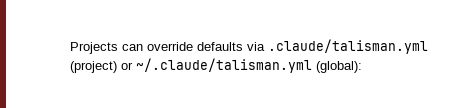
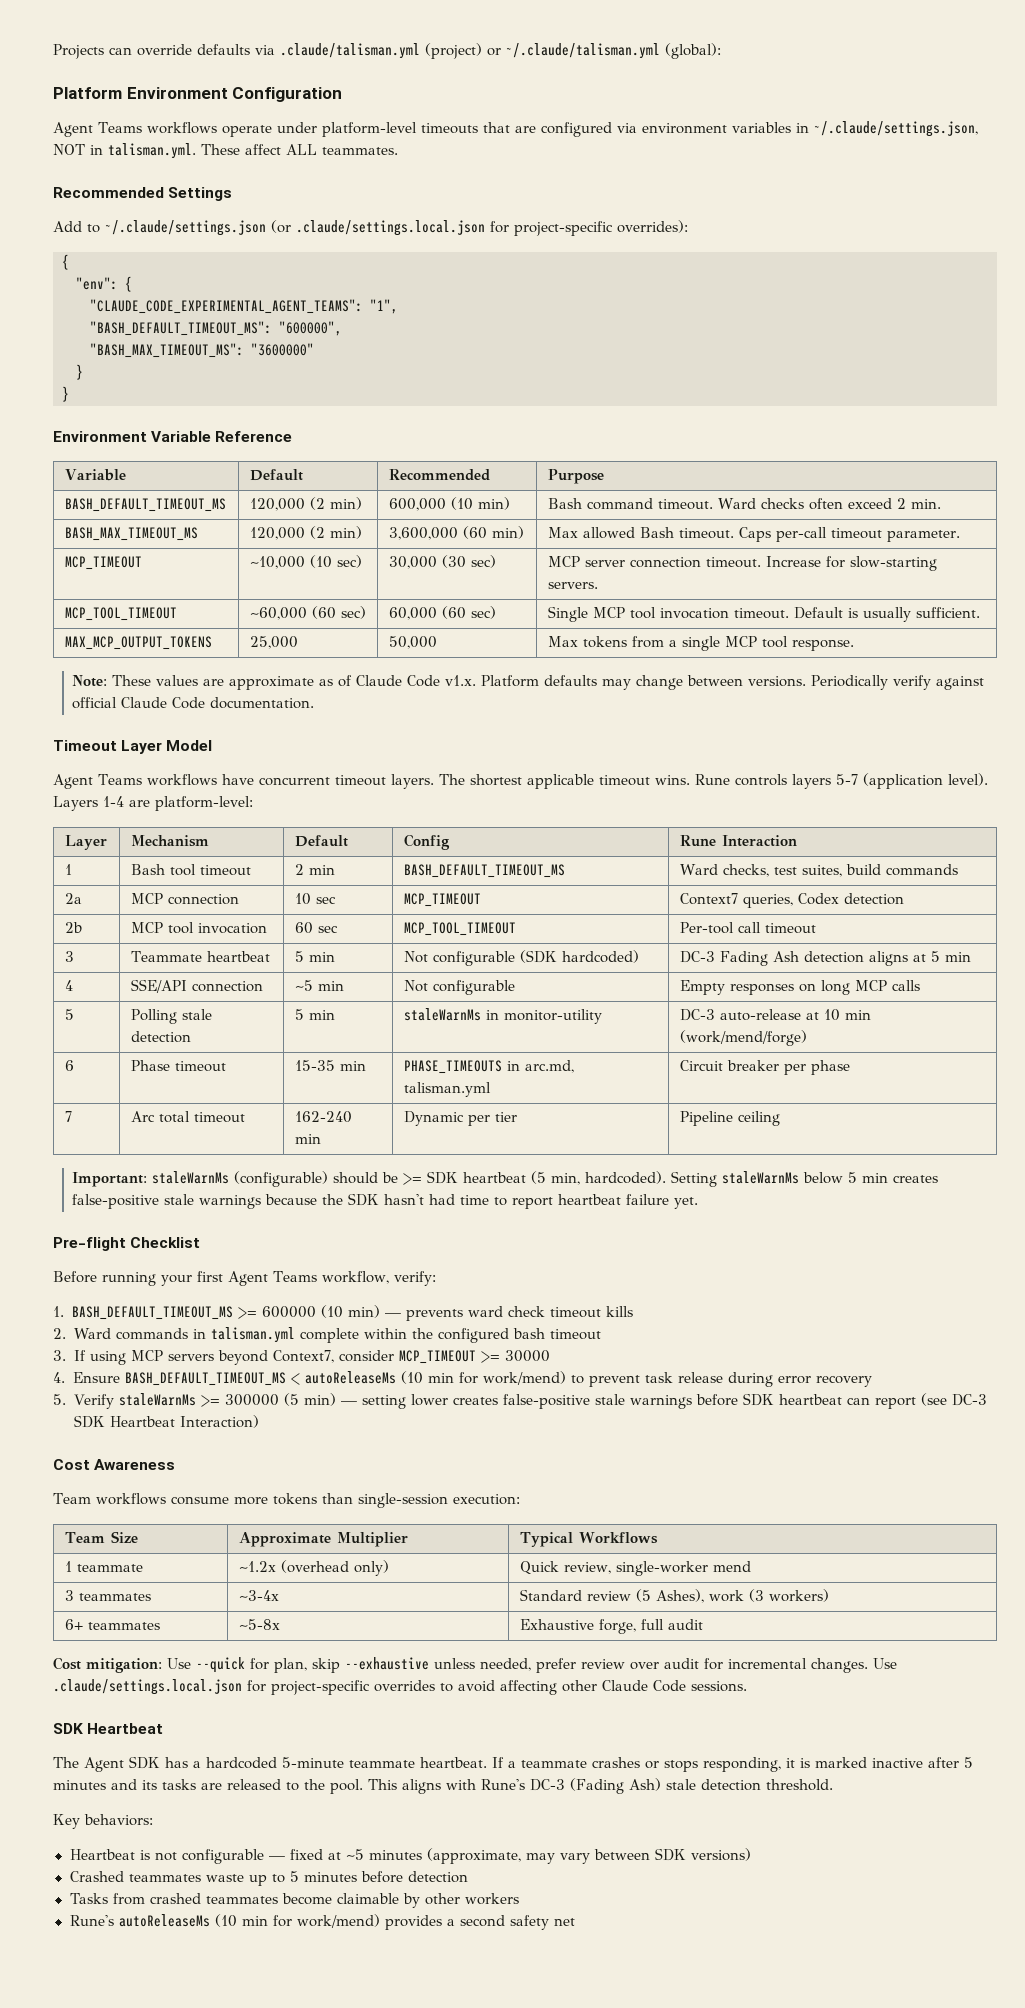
(362, 67) none -> [53,87,343,102] [53,121,978,137] [53,143,398,159] [53,187,233,201] [53,220,688,236] [62,254,69,270] [76,276,132,292] [90,299,398,314] [90,321,342,336] [90,343,314,358] [76,364,83,380] [62,386,69,402] [53,431,293,442] [64,469,126,481] [249,469,303,481] [388,469,490,481] [547,469,604,484] [64,498,226,512] [249,497,362,511] [388,497,510,511] [547,498,941,510] [64,527,198,541] [249,526,362,540] [388,526,524,540] [547,527,960,542] [64,556,142,570] [249,555,362,569] [388,555,496,569] [547,556,937,571] [547,582,598,589] [64,607,177,621] [249,606,366,620] [388,606,496,620] [547,606,980,622] [64,636,212,650] [249,636,298,649] [388,636,437,649] [547,636,854,651] [72,675,985,690] [72,697,315,709] [53,740,213,754] [53,773,988,789] [53,796,253,811] [64,835,107,850] [130,835,209,847] [294,835,348,847] [403,834,450,850] [679,835,797,847] [64,864,72,875] [130,864,251,876] [294,864,335,875] [403,864,565,878] [679,864,958,877] [64,893,82,904] [130,893,239,905] [294,893,336,905] [403,893,481,907] [679,893,904,908] [64,922,82,933] [130,922,267,934] [294,922,338,934] [403,922,516,936] [679,922,816,934] [64,951,74,962] [130,951,270,962] [294,951,335,962] [403,950,639,966] [679,951,971,966] [64,980,73,991] [130,979,263,993] [294,980,344,991] [403,980,515,995] [679,980,920,995] [64,1009,74,1020] [130,1009,212,1024] [130,1031,191,1043] [294,1009,335,1020] [403,1008,602,1024] [679,1009,871,1021] [679,1030,807,1046] [64,1060,74,1071] [130,1060,226,1072] [294,1060,366,1071] [403,1060,574,1074] [403,1082,491,1097] [679,1060,850,1075] [64,1111,72,1122] [130,1111,245,1123] [294,1111,352,1123] [294,1134,321,1144] [403,1111,517,1126] [679,1111,780,1126] [72,1171,939,1187] [72,1193,699,1209] [53,1237,201,1251] [53,1271,436,1286] [53,1305,634,1321] [53,1327,602,1343] [53,1350,550,1365] [53,1371,872,1387] [53,1393,988,1409] [73,1415,259,1428] [53,1459,176,1470] [53,1493,520,1508] [64,1531,138,1543] [238,1532,408,1547] [519,1532,658,1547] [64,1561,143,1572] [238,1560,389,1576] [519,1561,751,1576] [64,1590,151,1601] [238,1590,279,1601] [519,1589,829,1603] [64,1619,160,1630] [238,1619,280,1630] [519,1619,703,1634] [53,1657,897,1673] [53,1679,747,1695] [53,1723,164,1734] [53,1756,973,1772] [53,1778,833,1794] [53,1814,153,1829] [69,1848,751,1864] [69,1871,468,1886] [69,1893,520,1908] [69,1914,575,1930] // Platform Environment Configuration // Agent Teams workflows operate under platform-level timeouts that are configured via environment variables in ~/.claude/settings.json, NOT in talisman.yml. These affect ALL teammates. // Recommended Settings // Add to ~/.claude/settings.json (or .claude/settings.local.json for project-specific overrides): // { // "env": { // "CLAUDE_CODE_EXPERIMENTAL_AGENT_TEAMS": "1", // "BASH_DEFAULT_TIMEOUT_MS": "600000", // "BASH_MAX_TIMEOUT_MS": "3600000" // } // } // Environment Variable Reference // Variable | Default | Recommended | Purpose // BASH_DEFAULT_TIMEOUT_MS | 120,000 (2 min) | 600,000 (10 min) | Bash command timeout. Ward checks often exceed 2 min. // BASH_MAX_TIMEOUT_MS | 120,000 (2 min) | 3,600,000 (60 min) | Max allowed Bash timeout. Caps per-call timeout parameter. // MCP_TIMEOUT | ~10,000 (10 sec) | 30,000 (30 sec) | MCP server connection timeout. Increase for slow-starting servers. // MCP_TOOL_TIMEOUT | ~60,000 (60 sec) | 60,000 (60 sec) | Single MCP tool invocation timeout. Default is usually sufficient. // MAX_MCP_OUTPUT_TOKENS | 25,000 | 50,000 | Max tokens from a single MCP tool response. // Note: These values are approximate as of Claude Code v1.x. Platform defaults may change between versions. Periodically verify against official Claude Code documentation. // Timeout Layer Model // Agent Teams workflows have concurrent timeout layers. The shortest applicable timeout wins. Rune controls layers 5-7 (application level). Layers 1-4 are platform-level: // Layer | Mechanism | Default | Config | Rune Interaction // 1 | Bash tool timeout | 2 min | BASH_DEFAULT_TIMEOUT_MS | Ward checks, test suites, build commands // 2a | MCP connection | 10 sec | MCP_TIMEOUT | Context7 queries, Codex detection // 2b | MCP tool invocation | 60 sec | MCP_TOOL_TIMEOUT | Per-tool call timeout // 3 | Teammate heartbeat | 5 min | Not configurable (SDK hardcoded) | DC-3 Fading Ash detection aligns at 5 min // 4 | SSE/API connection | ~5 min | Not configurable | Empty responses on long MCP calls // 5 | Polling stale detection | 5 min | staleWarnMs in monitor-utility | DC-3 auto-release at 10 min (work/mend/forge) // 6 | Phase timeout | 15-35 min | PHASE_TIMEOUTS in arc.md, talisman.yml | Circuit breaker per phase // 7 | Arc total timeout | 162-240 min | Dynamic per tier | Pipeline ceiling // Important: staleWarnMs (configurable) should be >= SDK heartbeat (5 min, hardcoded). Setting staleWarnMs below 5 min creates false-positive stale warnings because the SDK hasn't had time to report heartbeat failure yet. // Pre-flight Checklist // Before running your first Agent Teams workflow, verify: // 1. BASH_DEFAULT_TIMEOUT_MS >= 600000 (10 min) — prevents ward check timeout kills // 2. Ward commands in talisman.yml complete within the configured bash timeout // 3. If using MCP servers beyond Context7, consider MCP_TIMEOUT >= 30000 // 4. Ensure BASH_DEFAULT_TIMEOUT_MS < autoReleaseMs (10 min for work/mend) to prevent task release during error recovery // 5. Verify staleWarnMs >= 300000 (5 min) — setting lower creates false-positive stale warnings before SDK heartbeat can report (see DC-3 SDK Heartbeat Interaction) // Cost Awareness // Team workflows consume more tokens than single-session execution: // Team Size | Approximate Multiplier | Typical Workflows // 1 teammate | ~1.2x (overhead only) | Quick review, single-worker mend // 3 teammates | ~3-4x | Standard review (5 Ashes), work (3 workers) // 6+ teammates | ~5-8x | Exhaustive forge, full audit // Cost mitigation: Use --quick for plan, skip --exhaustive unless needed, prefer review over audit for incremental changes. Use .claude/settings.local.json for project-specific overrides to avoid affecting other Claude Code sessions. // SDK Heartbeat // The Agent SDK has a hardcoded 5-minute teammate heartbeat. If a teammate crashes or stops responding, it is marked inactive after 5 minutes and its tasks are released to the pool. This aligns with Rune's DC-3 (Fading Ash) stale detection threshold. // Key behaviors: // Heartbeat is not configurable — fixed at ~5 minutes (approximate, may vary between SDK versions) // Crashed teammates waste up to 5 minutes before detection // Tasks from crashed teammates become claimable by other workers // Rune's autoReleaseMs (10 min for work/mend) provides a second safety net

